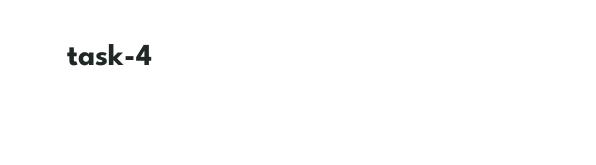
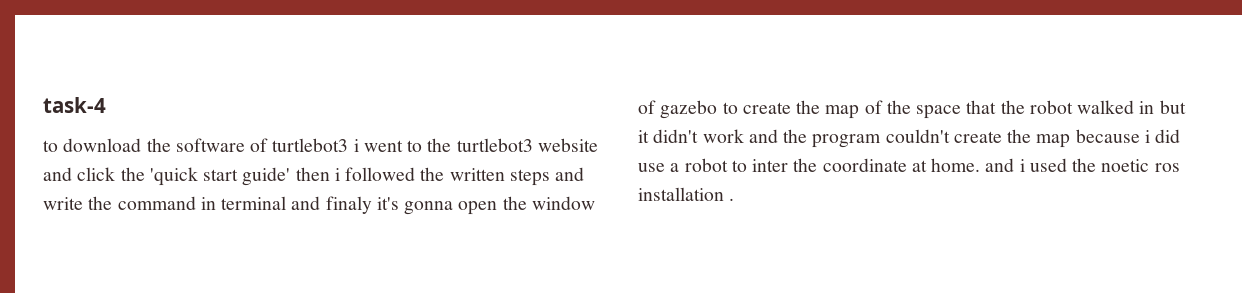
(152, 55) none -> [43,138,598,152] [43,167,585,186] [43,196,595,215] [638,100,1186,119] [638,129,1181,148] [638,158,1180,172] [638,187,735,201] // to download the software of turtlebot3 i went to the turtlebot3 website and click the 'quick start guide' then i followed the written steps and write the command in terminal and finaly it's gonna open the window of gazebo to create the map of the space that the robot walked in but it didn't work and the program couldn't create the map because i did use a robot to inter the coordinate at home. and i used the noetic ros installation .

